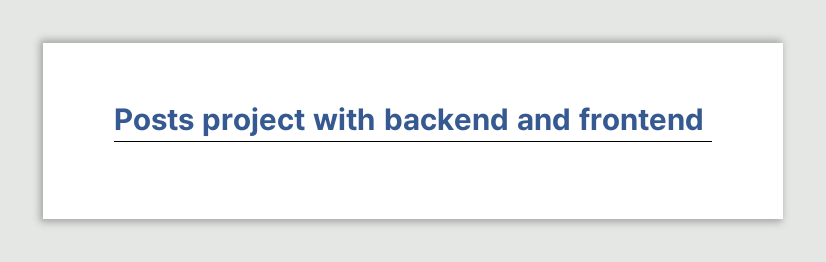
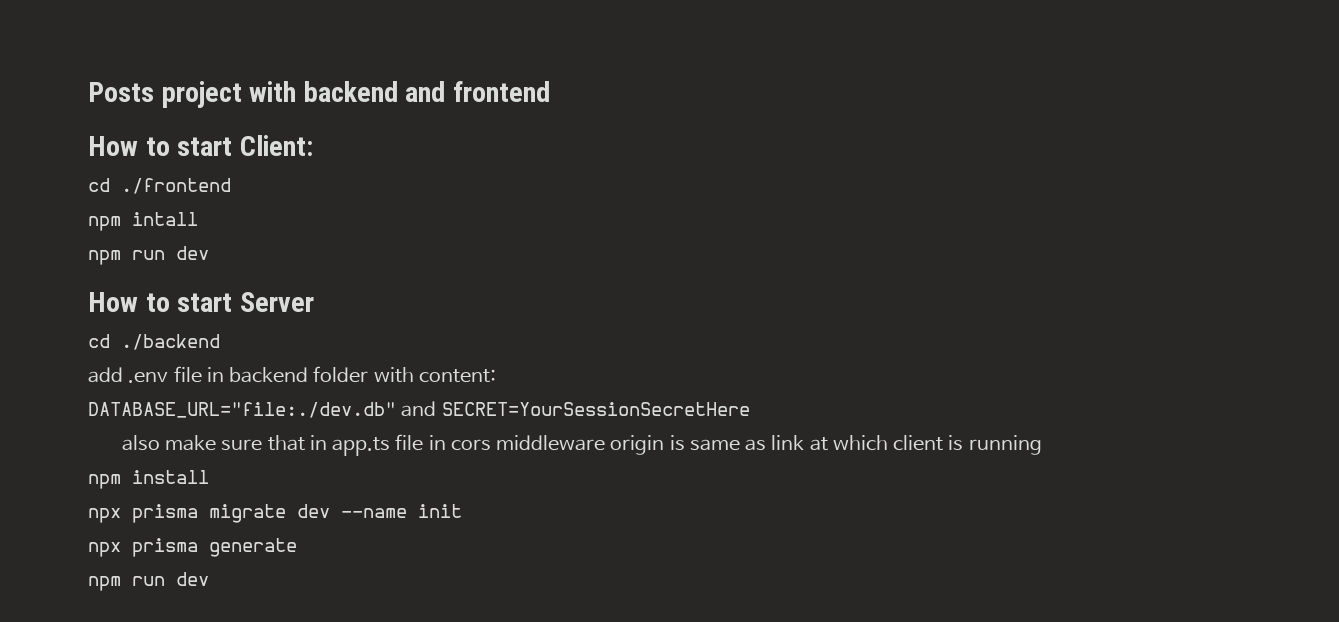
(705, 119) none -> [88,135,313,156] [88,178,231,194] [88,212,198,231] [88,246,209,265] [88,292,314,312] [88,334,220,350] [88,366,496,383] [88,401,750,418] [121,434,1042,456] [88,470,209,489] [88,504,462,523] [88,538,297,557] [88,572,209,591] // How to start Client: // cd ./frontend // npm intall // npm run dev // How to start Server // cd ./backend // add .env file in backend folder with content: // DATABASE_URL="file:./dev.db" and SECRET=YourSessionSecretHere // also make sure that in app.ts file in cors middleware origin is same as link at which client is running // npm install // npx prisma migrate dev --name init // npx prisma generate // npm run dev

